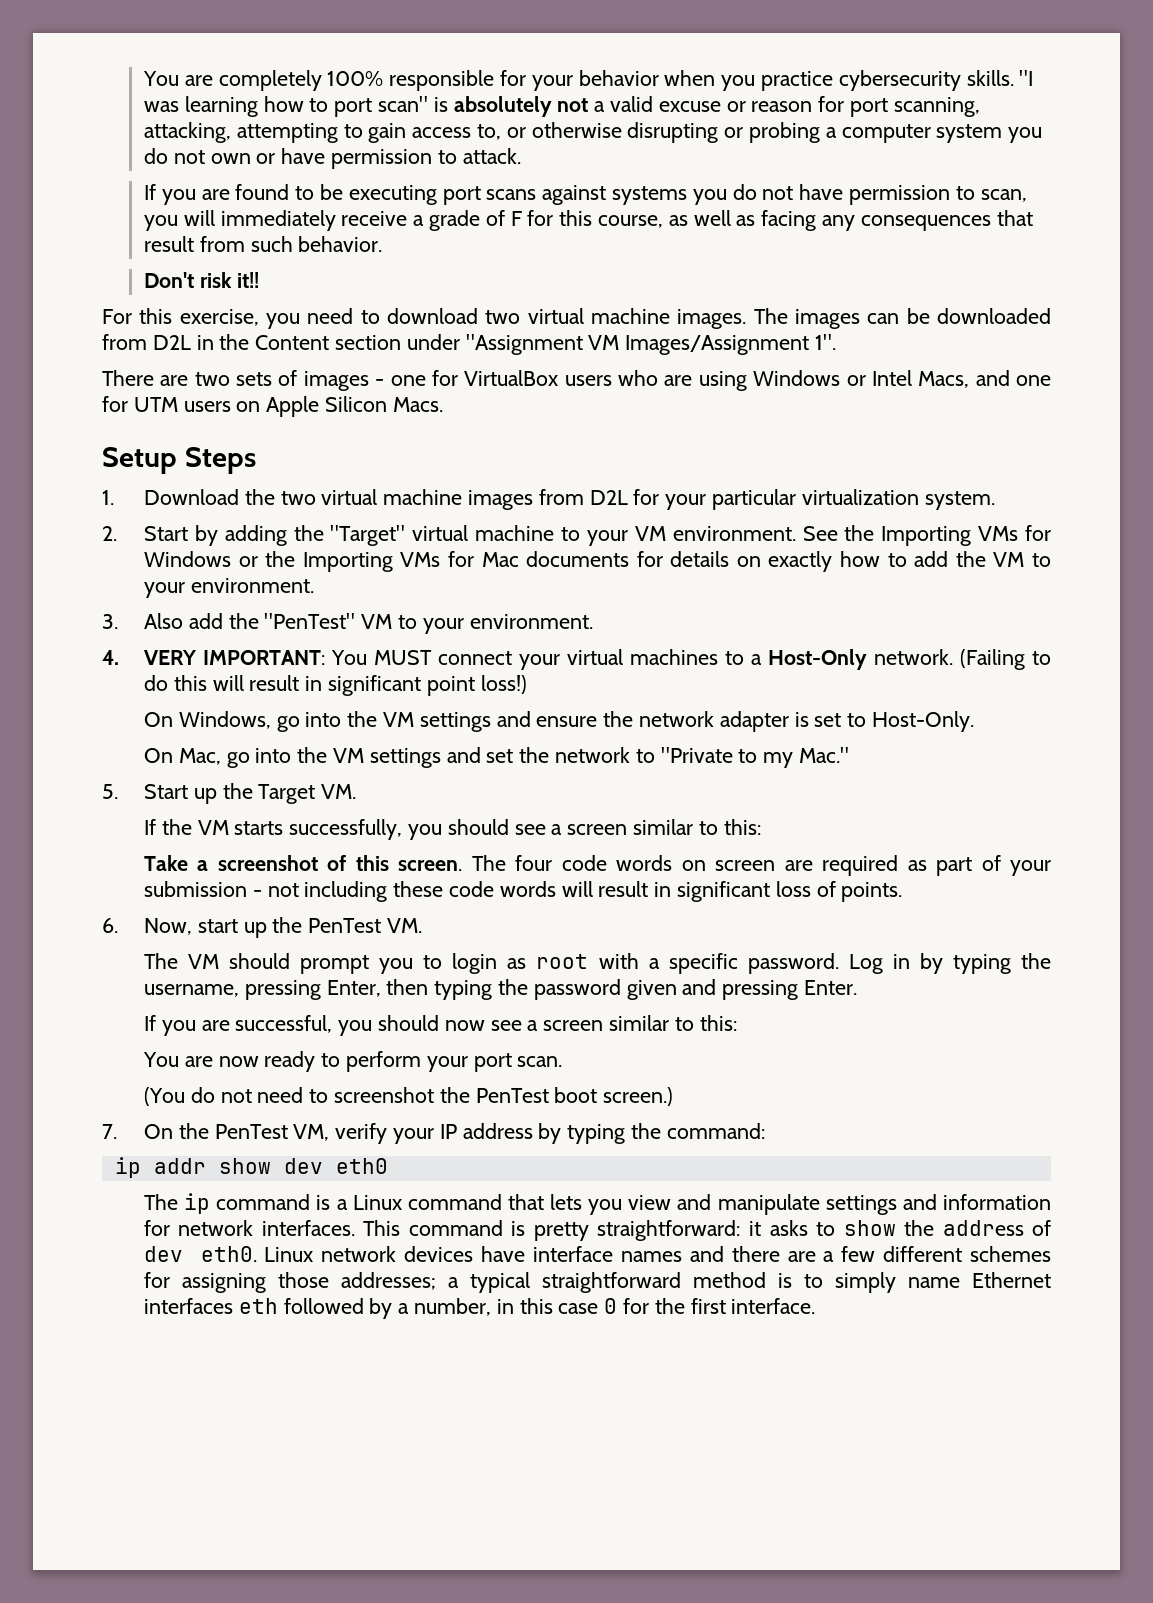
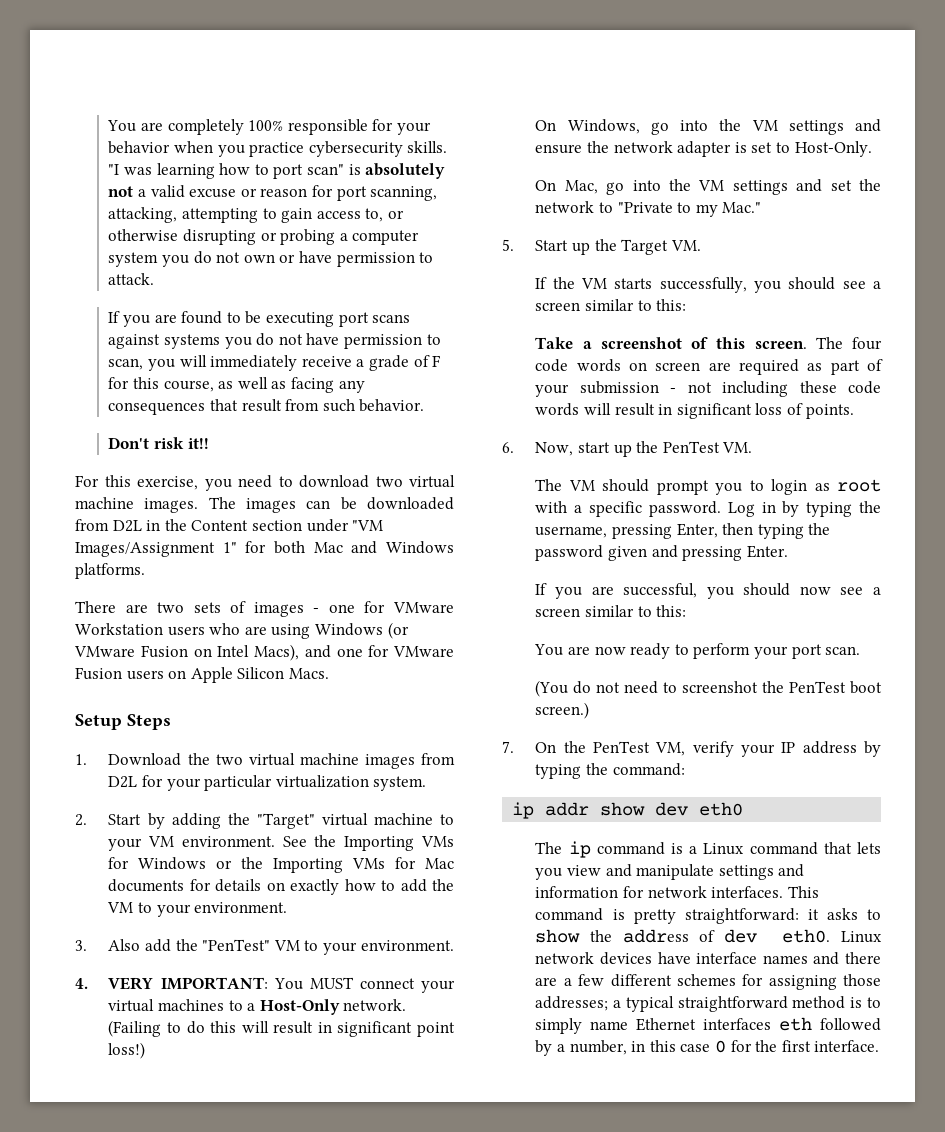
[465,334,837,355] "Assignment VM Images/Assignment 1". -> [352,520,384,531] [75,541,454,557] [75,563,145,579] "VM Images/Assignment 1" for both Mac and Windows platforms.
[464,370,559,386] VirtualBox -> [392,602,454,613] [75,623,163,635] VMware Workstation
[846,370,970,388] or Intel Macs, -> [387,622,409,639] [74,644,299,661] (or VMware Fusion on Intel Macs),
[133,397,178,412] UTM -> [393,646,454,657] [75,667,122,680] VMware Fusion

